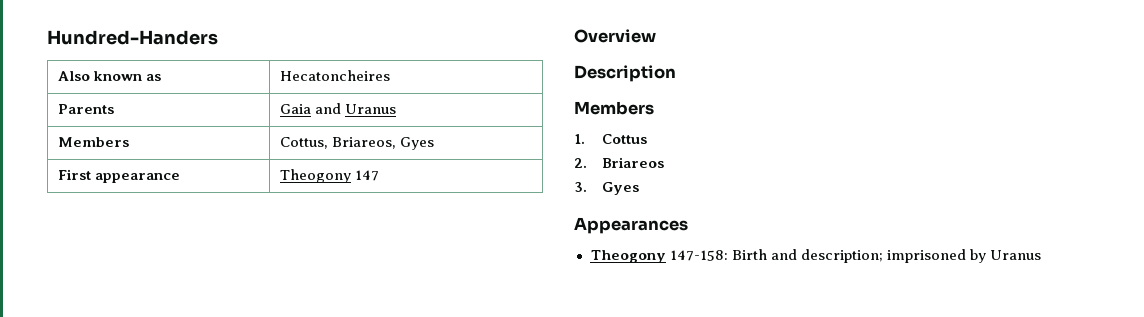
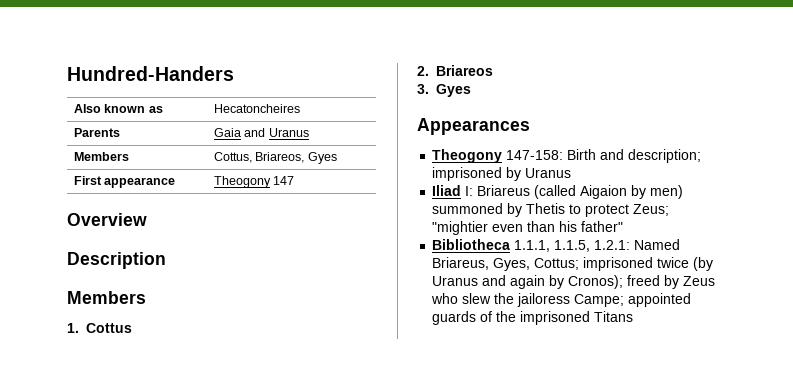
(1041, 255) none -> [432,185,684,199] [432,203,670,217] [432,221,624,235] [432,239,681,252] [432,257,714,271] [432,275,716,289] [431,293,692,307] [432,311,634,325] // Iliad I: Briareus (called Aigaion by men) summoned by Thetis to protect Zeus; "mightier even than his father" // Bibliotheca 1.1.1, 1.1.5, 1.2.1: Named Briareus, Gyes, Cottus; imprisoned twice (by Uranus and again by Cronos); freed by Zeus who slew the jailoress Campe; appointed guards of the imprisoned Titans

